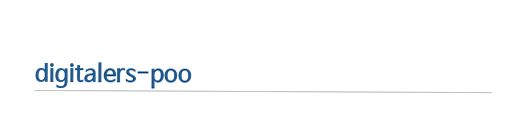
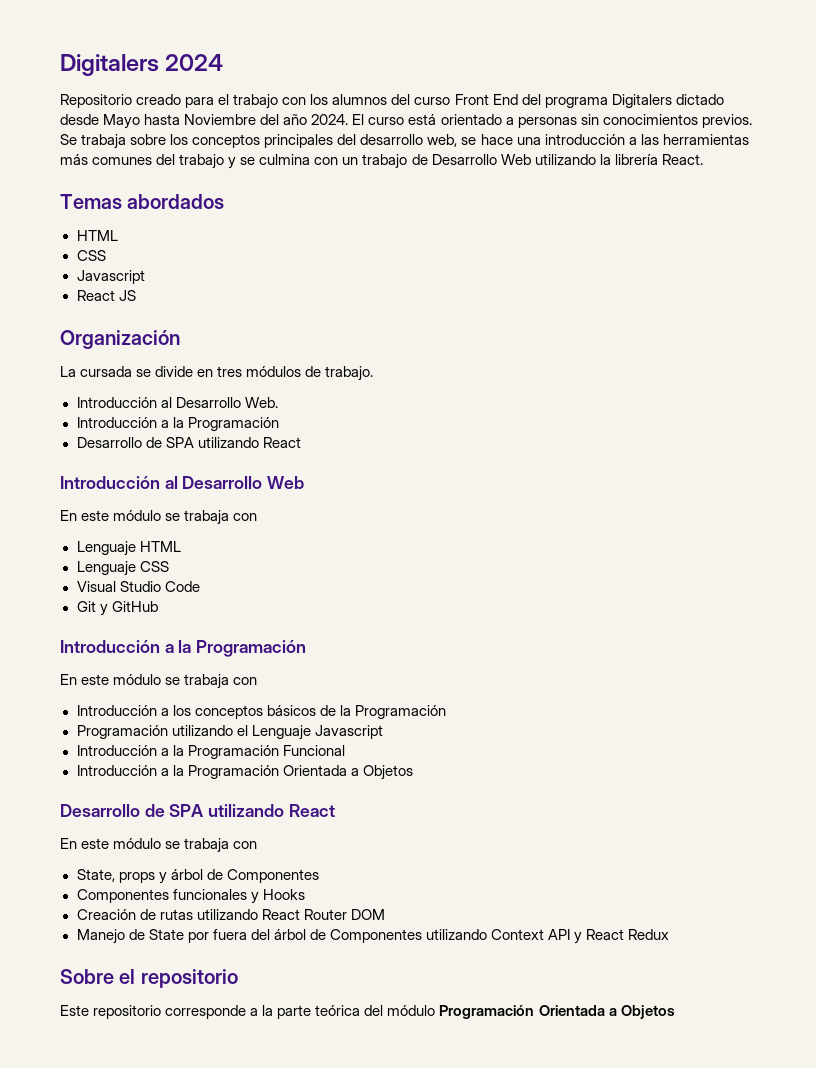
[34,61,193,89] digitalers-poo -> [60,54,224,76] [60,94,724,109] [60,114,752,129] [60,134,749,149] [60,154,703,169] [60,194,225,209] [76,230,118,241] [76,250,106,261] [76,270,145,284] [76,290,136,301] [60,330,180,349] [60,366,374,381] [76,397,278,408] [76,417,279,431] [76,437,301,448] [60,476,305,489] [60,510,258,525] [76,541,181,556] [76,561,169,576] [76,581,200,592] [76,601,158,616] [60,640,307,657] [60,674,258,689] [76,705,446,719] [76,725,383,740] [76,745,345,759] [76,765,413,780] [60,804,335,817] [60,838,258,853] [76,869,319,884] [76,889,305,904] [76,909,385,920] [76,929,670,944] [60,969,238,988] [60,1005,675,1019] Digitalers 2024 // Repositorio creado para el trabajo con los alumnos del curso Front End del programa Digitalers dictado desde Mayo hasta Noviembre del año 2024. El curso está orientado a personas sin conocimientos previos. Se trabaja sobre los conceptos principales del desarrollo web, se hace una introducción a las herramientas más comunes del trabajo y se culmina con un trabajo de Desarrollo Web utilizando la librería React. // Temas abordados // HTML // CSS // Javascript // React JS // Organización // La cursada se divide en tres módulos de trabajo. // Introducción al Desarrollo Web. // Introducción a la Programación // Desarrollo de SPA utilizando React // Introducción al Desarrollo Web // En este módulo se trabaja con // Lenguaje HTML // Lenguaje CSS // Visual Studio Code // Git y GitHub // Introducción a la Programación // En este módulo se trabaja con // Introducción a los conceptos básicos de la Programación // Programación utilizando el Lenguaje Javascript // Introducción a la Programación Funcional // Introducción a la Programación Orientada a Objetos // Desarrollo de SPA utilizando React // En este módulo se trabaja con // State, props y árbol de Componentes // Componentes funcionales y Hooks // Creación de rutas utilizando React Router DOM // Manejo de State por fuera del árbol de Componentes utilizando Context API y React Redux // Sobre el repositorio // Este repositorio corresponde a la parte teórica del módulo Programación Orientada a Objetos

